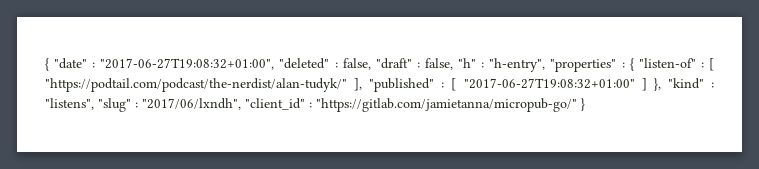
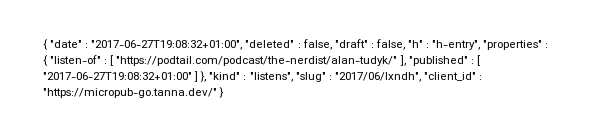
[316,98,577,112] "https://gitlab.com/jamietanna/micropub-go/" -> [43,88,217,98] "https://micropub-go.tanna.dev/"

